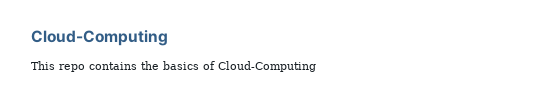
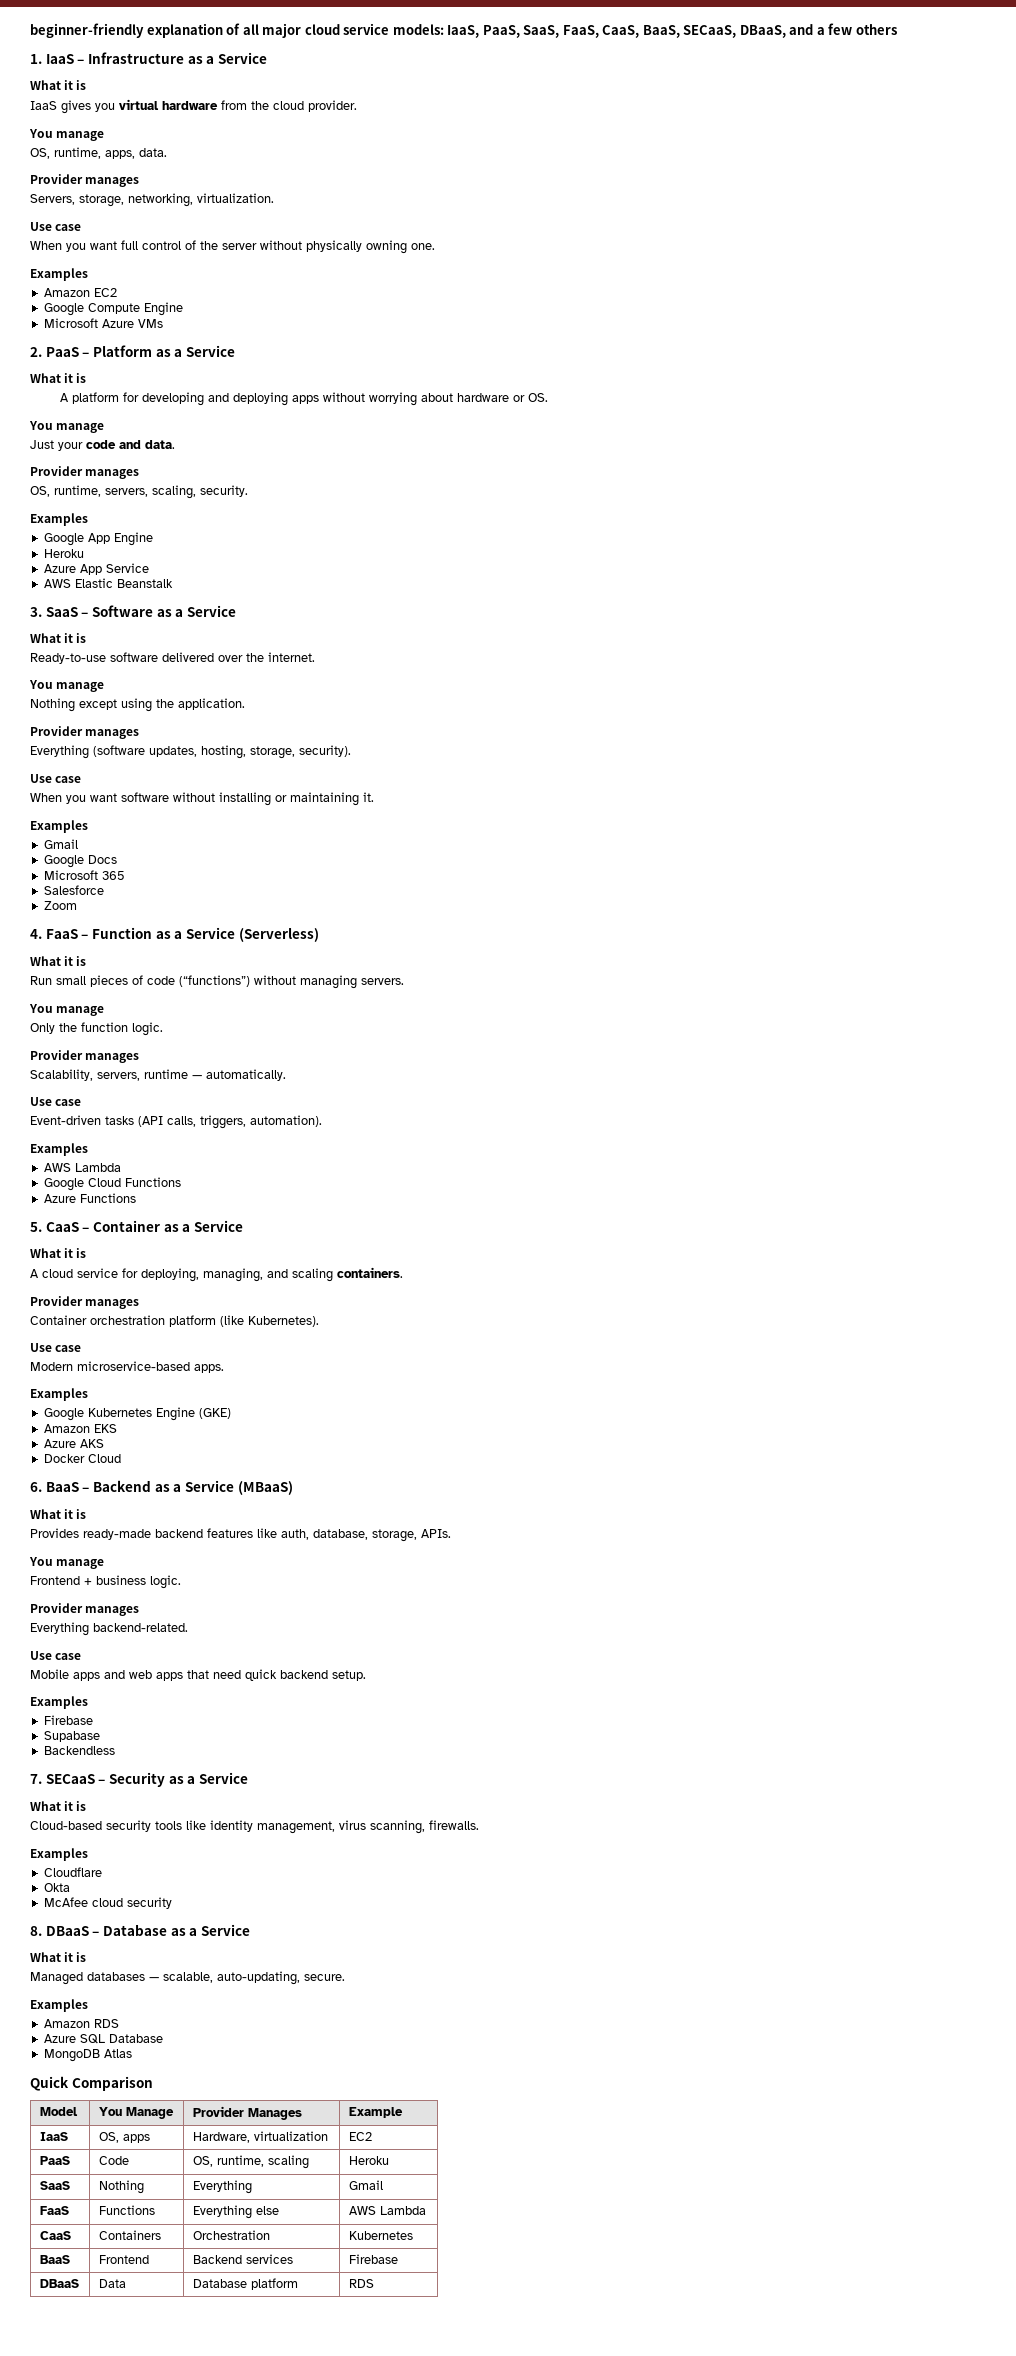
[31,30,168,46] [31,61,316,72] Cloud-Computing // This repo contains the basics of Cloud-Computing -> [30,23,897,38] [30,52,267,64] [30,80,87,90] [30,99,357,114] [29,129,105,141] [30,147,167,159] [30,174,140,187] [30,193,274,207] [30,222,82,231] [30,240,435,254] [30,268,88,281] [43,288,117,297] [43,302,183,316] [43,318,163,328] [30,345,235,357] [30,373,87,383] [59,392,548,406] [29,421,105,433] [30,440,175,451] [30,466,140,479] [30,485,248,499] [30,513,88,526] [43,532,153,546] [43,549,84,558] [43,563,149,575] [43,578,173,588] [30,605,236,617] [30,633,87,643] [30,652,315,664] [29,680,105,692] [30,698,245,712] [30,726,140,739] [30,745,351,759] [30,774,82,783] [30,792,374,806] [30,820,88,833] [43,839,78,849] [43,855,117,868] [43,870,125,880] [43,885,104,895] [43,901,77,910] [30,927,319,942] [30,956,87,966] [30,975,404,989] [29,1004,105,1016] [30,1022,163,1036] [30,1050,140,1063] [30,1069,286,1081] [30,1097,82,1106] [30,1115,322,1129] [30,1143,88,1156] [43,1163,121,1172] [43,1177,181,1191] [43,1193,136,1203] [30,1220,243,1232] [30,1248,87,1258] [30,1267,403,1282] [30,1296,140,1309] [30,1315,319,1327] [30,1343,82,1352] [30,1361,224,1373] [30,1388,88,1401] [43,1407,231,1421] [43,1424,117,1433] [43,1439,104,1448] [43,1454,121,1463] [30,1480,293,1495] [30,1509,87,1519] [30,1528,451,1542] [29,1557,105,1569] [30,1575,181,1589] [30,1603,140,1616] [30,1622,188,1636] [30,1651,82,1660] [30,1669,366,1681] [30,1696,88,1709] [43,1715,93,1725] [43,1731,100,1742] [43,1746,115,1755] [30,1772,248,1787] [30,1801,87,1811] [30,1820,479,1834] [30,1848,88,1861] [43,1867,102,1877] [43,1883,70,1892] [43,1897,172,1909] [30,1924,250,1936] [30,1952,87,1962] [30,1971,345,1985] [30,1999,88,2012] [43,2019,119,2028] [43,2034,163,2044] [43,2049,132,2062] [30,2076,153,2091] [39,2107,78,2116] [98,2107,174,2119] [192,2106,302,2120] [348,2107,403,2118] [39,2132,68,2141] [98,2132,150,2143] [192,2131,328,2143] [348,2132,372,2141] [39,2156,70,2165] [98,2156,129,2165] [192,2155,309,2169] [348,2156,389,2165] [39,2181,70,2190] [98,2180,144,2194] [192,2180,252,2194] [348,2180,383,2190] [39,2206,69,2215] [98,2205,155,2215] [192,2205,279,2219] [348,2206,426,2215] [39,2231,71,2240] [98,2230,161,2240] [192,2230,270,2240] [348,2231,413,2240] [39,2255,70,2264] [98,2255,149,2264] [192,2254,293,2264] [348,2254,398,2264] [39,2279,79,2288] [98,2279,126,2288] [192,2278,298,2290] [348,2279,374,2288] beginner-friendly explanation of all major cloud service models: IaaS, PaaS, SaaS, FaaS, CaaS, BaaS, SECaaS, DBaaS, and a few others // 1. IaaS – Infrastructure as a Service // What it is // IaaS gives you virtual hardware from the cloud provider. // You manage // OS, runtime, apps, data. // Provider manages // Servers, storage, networking, virtualization. // Use case // When you want full control of the server without physically owning one. // Examples // Amazon EC2 // Google Compute Engine // Microsoft Azure VMs // 2. PaaS – Platform as a Service // What it is // A platform for developing and deploying apps without worrying about hardware or OS. // You manage // Just your code and data. // Provider manages // OS, runtime, servers, scaling, security. // Examples // Google App Engine // Heroku // Azure App Service // AWS Elastic Beanstalk // 3. SaaS – Software as a Service // What it is // Ready-to-use software delivered over the internet. // You manage // Nothing except using the application. // Provider manages // Everything (software updates, hosting, storage, security). // Use case // When you want software without installing or maintaining it. // Examples // Gmail // Google Docs // Microsoft 365 // Salesforce // Zoom // 4. FaaS – Function as a Service (Serverless) // What it is // Run small pieces of code (“functions”) without managing servers. // You manage // Only the function logic. // Provider manages // Scalability, servers, runtime — automatically. // Use case // Event-driven tasks (API calls, triggers, automation). // Examples // AWS Lambda // Google Cloud Functions // Azure Functions // 5. CaaS – Container as a Service // What it is // A cloud service for deploying, managing, and scaling containers. // Provider manages // Container orchestration platform (like Kubernetes). // Use case // Modern microservice-based apps. // Examples // Google Kubernetes Engine (GKE) // Amazon EKS // Azure AKS // Docker Cloud // 6. BaaS – Backend as a Service (MBaaS) // What it is // Provides ready-made backend features like auth, database, storage, APIs. // You manage // Frontend + business logic. // Provider manages // Everything backend-related. // Use case // Mobile apps and web apps that need quick backend setup. // Examples // Firebase // Supabase // Backendless // 7. SECaaS – Security as a Service // What it is // Cloud-based security tools like identity management, virus scanning, firewalls. // Examples // Cloudflare // Okta // McAfee cloud security // 8. DBaaS – Database as a Service // What it is // Managed databases — scalable, auto-updating, secure. // Examples // Amazon RDS // Azure SQL Database // MongoDB Atlas // Quick Comparison // Model | You Manage | Provider Manages | Example // IaaS | OS, apps | Hardware, virtualization | EC2 // PaaS | Code | OS, runtime, scaling | Heroku // SaaS | Nothing | Everything | Gmail // FaaS | Functions | Everything else | AWS Lambda // CaaS | Containers | Orchestration | Kubernetes // BaaS | Frontend | Backend services | Firebase // DBaaS | Data | Database platform | RDS

